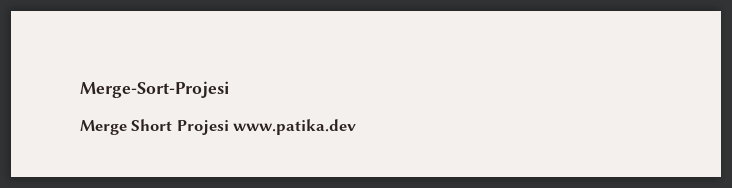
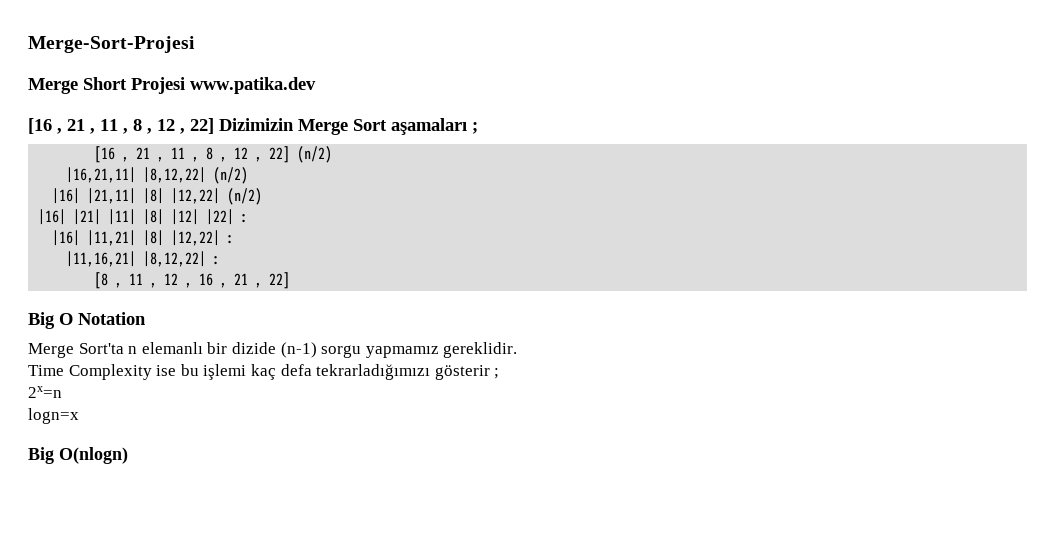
(357, 127) none -> [28,118,478,135] [94,146,333,163] [66,167,249,184] [52,188,263,205] [38,209,249,225] [52,230,235,246] [66,251,221,267] [94,272,291,289] [28,312,146,329] [28,342,518,358] [28,364,500,380] [28,386,62,398] [28,408,79,424] [28,447,128,464] // [16 , 21 , 11 , 8 , 12 , 22] Dizimizin Merge Sort aşamaları ; // [16 , 21 , 11 , 8 , 12 , 22] (n/2) // |16,21,11| |8,12,22| (n/2) // |16| |21,11| |8| |12,22| (n/2) // |16| |21| |11| |8| |12| |22| : // |16| |11,21| |8| |12,22| : // |11,16,21| |8,12,22| : // [8 , 11 , 12 , 16 , 21 , 22] // Big O Notation // Merge Sort'ta n elemanlı bir dizide (n-1) sorgu yapmamız gereklidir. // Time Complexity ise bu işlemi kaç defa tekrarladığımızı gösterir ; // 2x=n // logn=x // Big O(nlogn)

